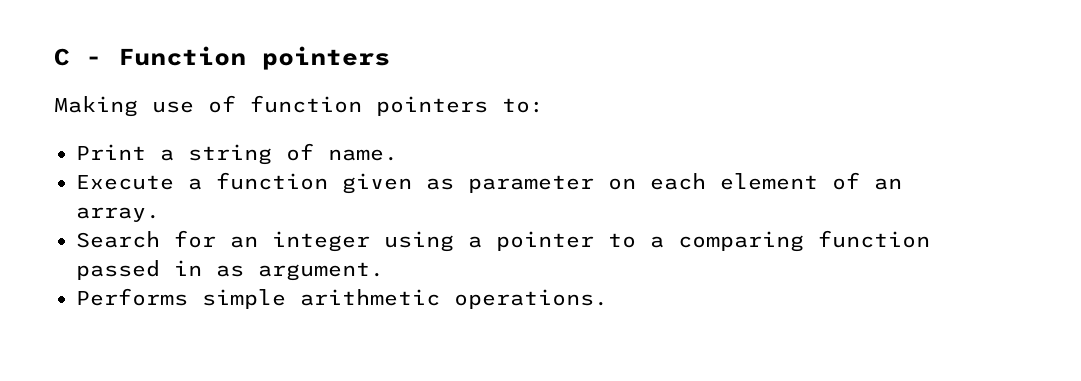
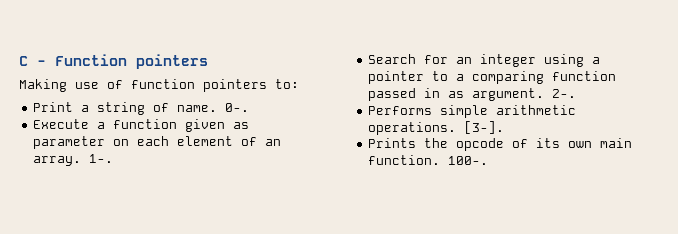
(398, 155) none -> [225,103,250,112] 0-.
(160, 214) none -> [89,154,114,163] 1-.
(384, 271) none -> [552,89,577,98] 2-.
(608, 299) none -> [464,121,505,134] [368,138,633,151] [368,155,489,165] [3-]. // Prints the opcode of its own main function. 100-.

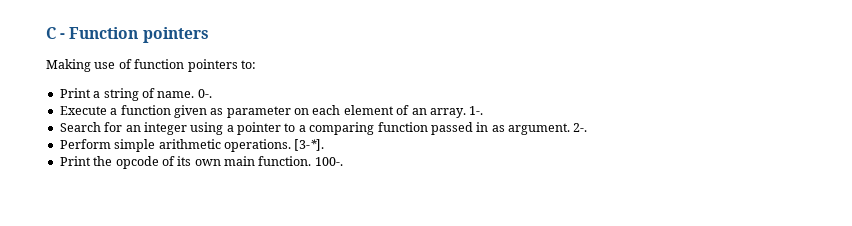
[368,106,433,115] Performs -> [59,139,111,149] Perform
[464,121,505,134] [368,138,417,148] [3-]. // Prints -> [294,139,325,151] [59,156,91,166] [3-*]. // Print

